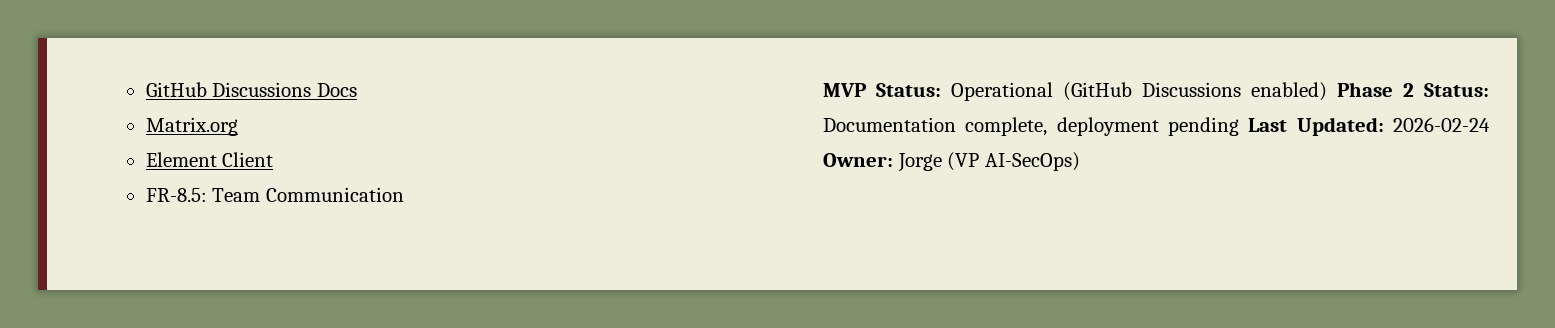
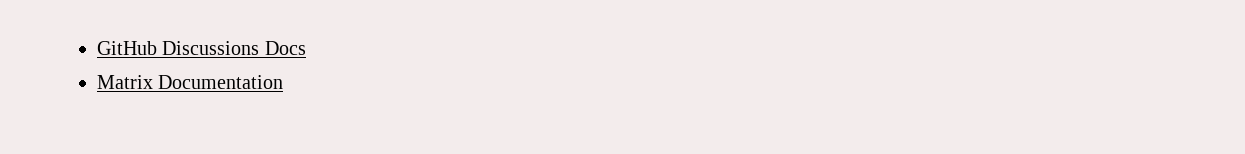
[145,117,238,136] [145,152,274,167] [145,187,404,202] [823,82,1489,101] [823,117,1490,136] [823,152,1080,172] Matrix.org // Element Client // FR-8.5: Team Communication // MVP Status: Operational (GitHub Discussions enabled) Phase 2 Status: Documentation complete, deployment pending Last Updated: 2026-02-24 Owner: Jorge (VP AI-SecOps) -> [97,75,284,89] Matrix Documentation

